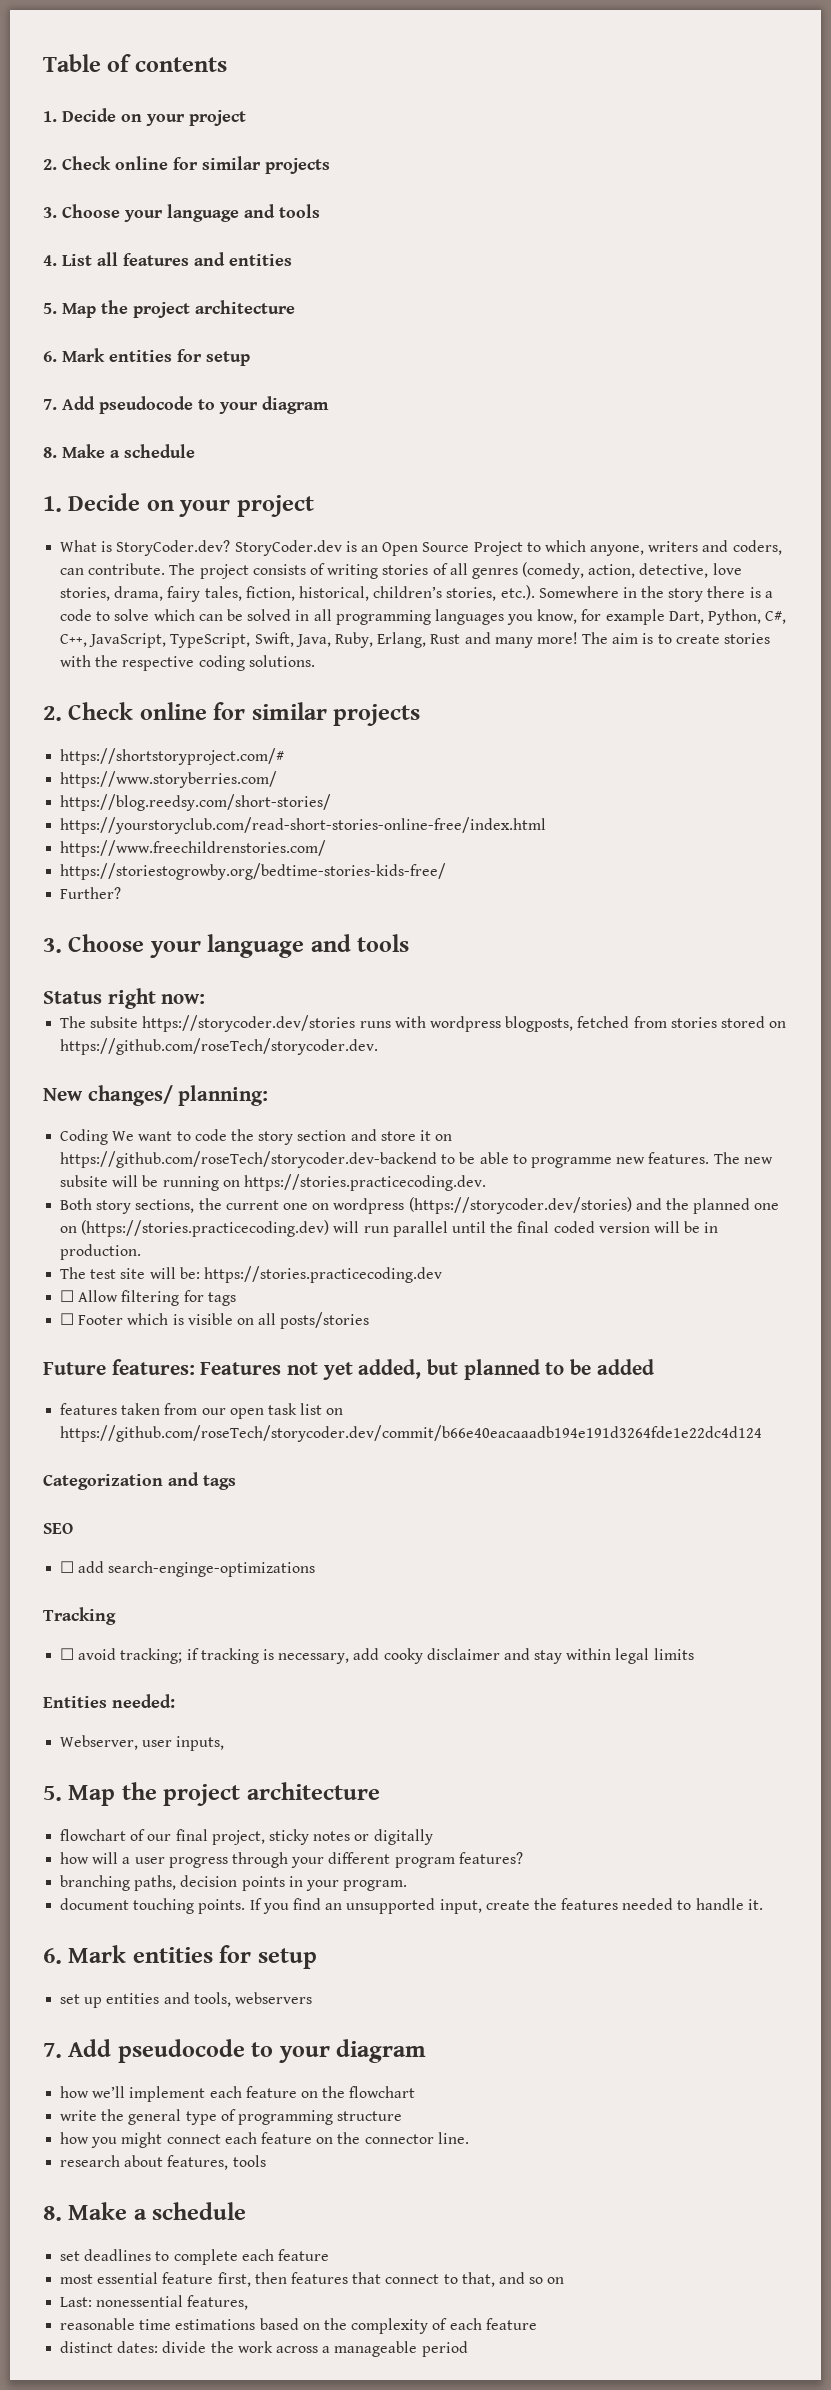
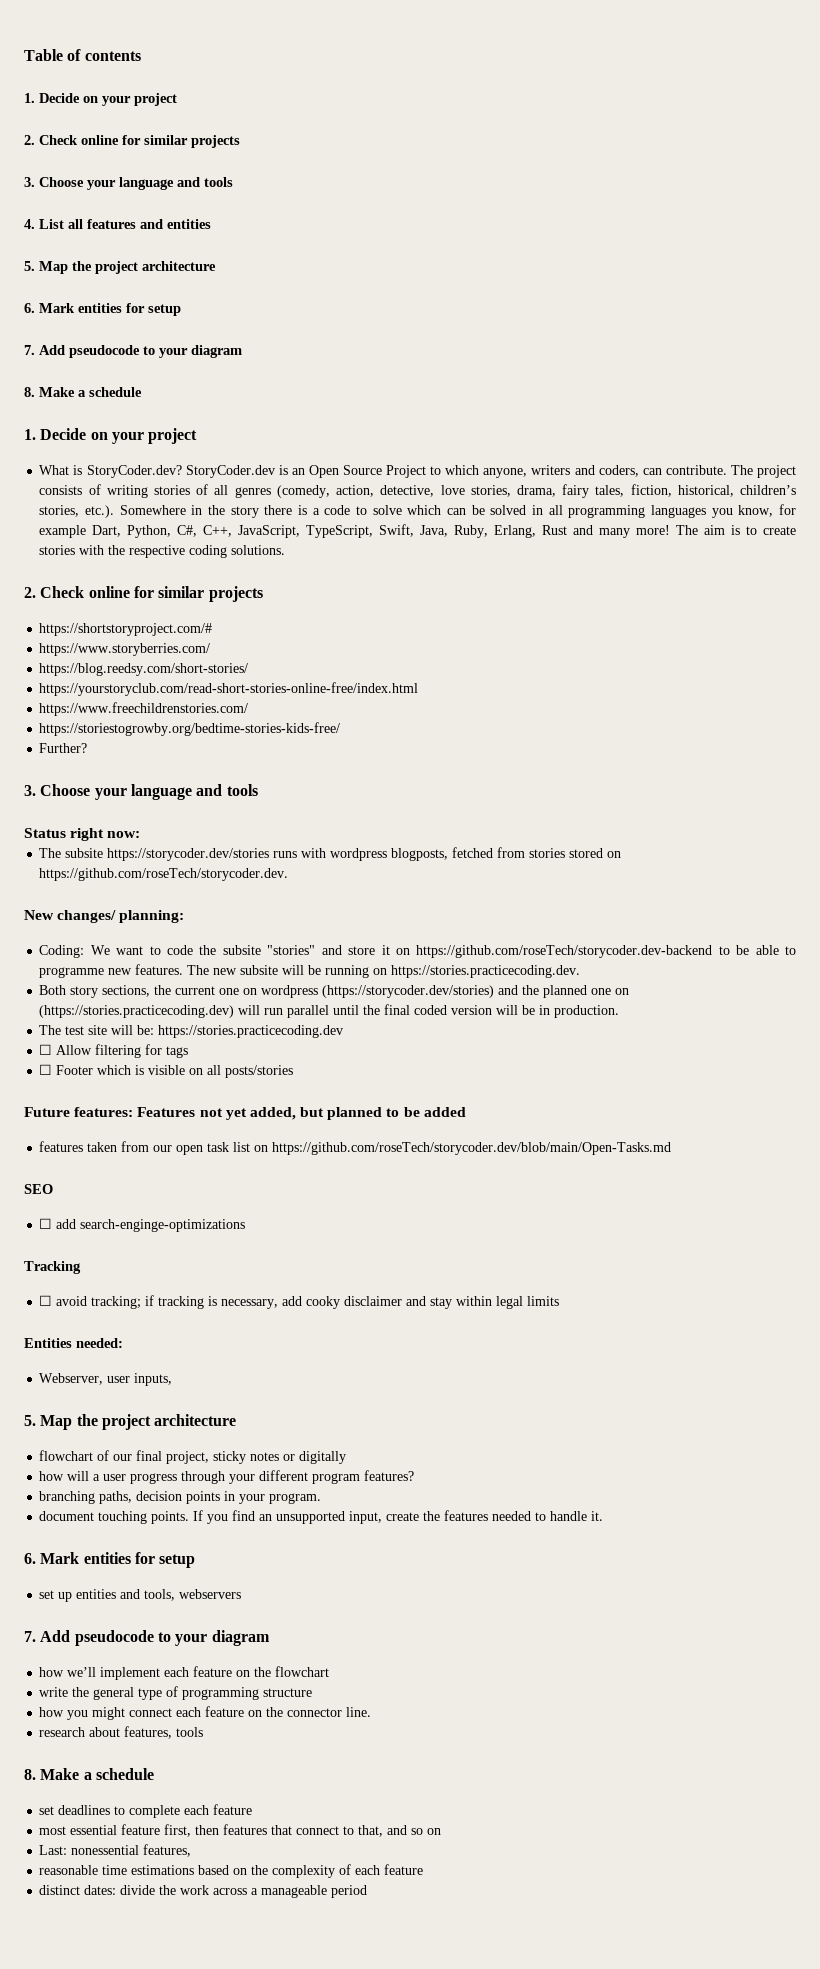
[60,1129,109,1145] Coding -> [39,945,85,958] Coding:
[258,1130,347,1145] story section -> [222,945,316,955] subsite "stories"
[60,1425,763,1442] [43,1472,236,1490] https://github.com/roseTech/storycoder.dev/commit/b66e40eacaaadb194e191d3264fde1e22dc4d124 // Categorization and tags -> [272,1142,672,1155] https://github.com/roseTech/storycoder.dev/blob/main/Open-Tasks.md

